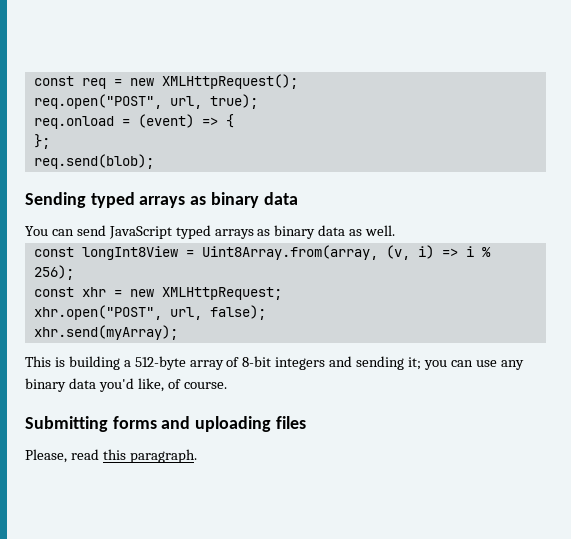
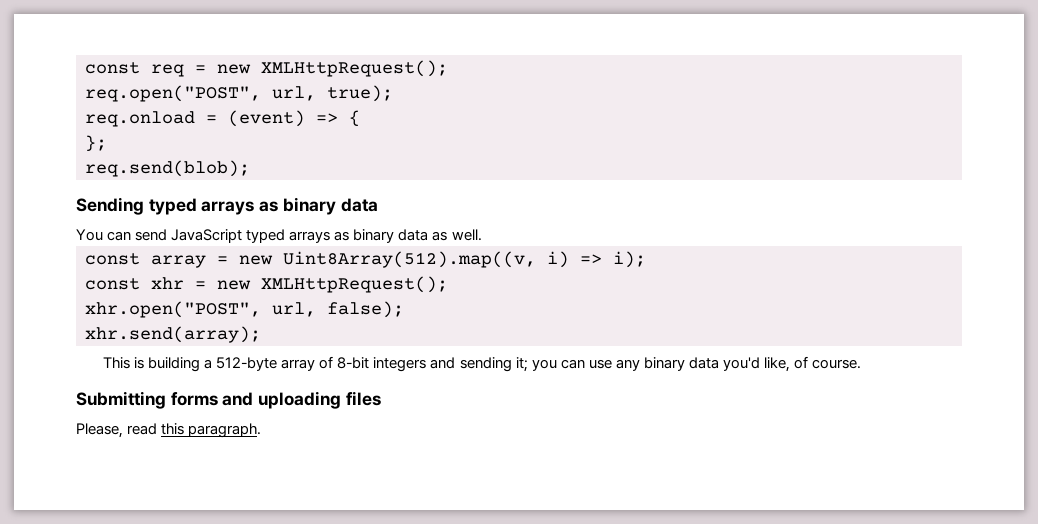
[81,245,491,260] [33,265,74,280] longInt8View = Uint8Array.from(array, (v, i) => i % 256); -> [151,251,646,268] array = new Uint8Array(512).map((v, i) => i);
[161,287,282,300] XMLHttpRequest; -> [261,276,448,293] XMLHttpRequest();
[33,325,178,340] xhr.send(myArray); -> [85,326,261,343] xhr.send(array);

